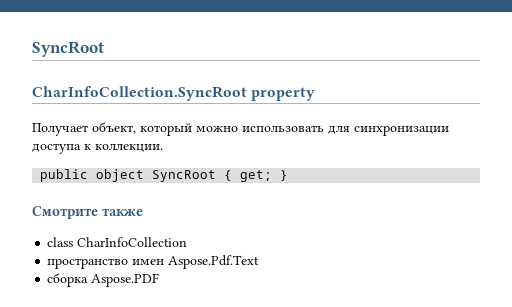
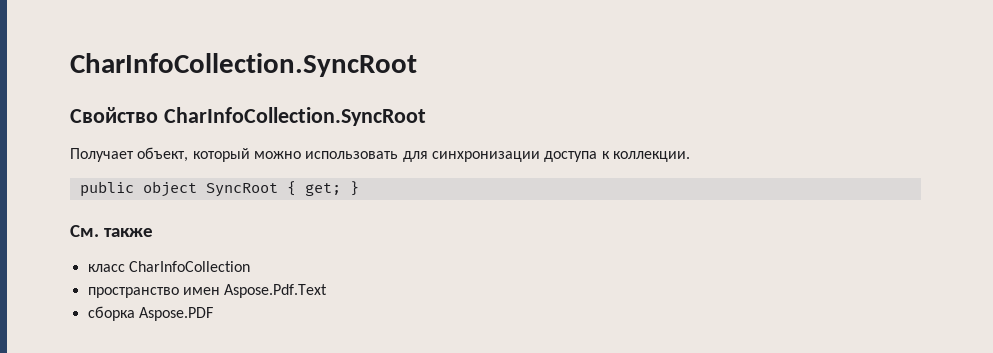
[32,41,104,57] [32,86,316,101] SyncRoot // CharInfoCollection.SyncRoot property -> [70,53,417,77] [70,107,426,126] CharInfoCollection.SyncRoot // Свойство CharInfoCollection.SyncRoot
[32,206,98,219] Смотрите -> [70,225,99,237] См.
[47,237,74,247] class -> [87,264,125,272] класс

